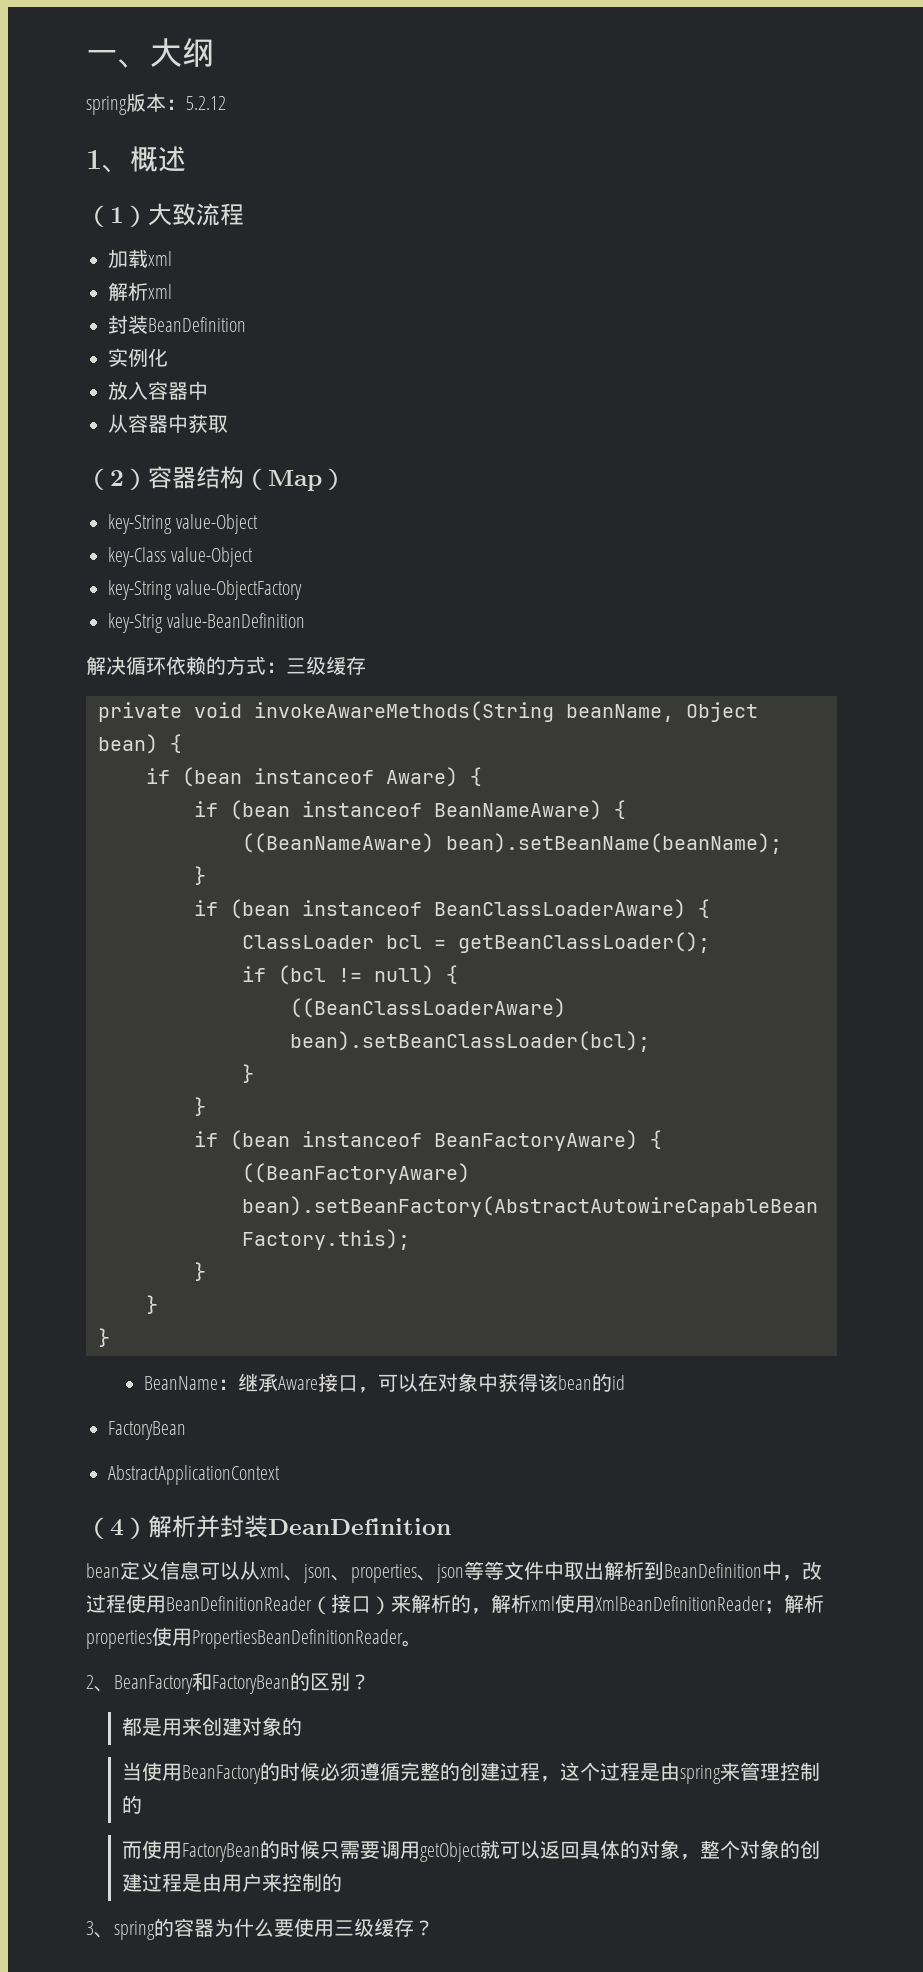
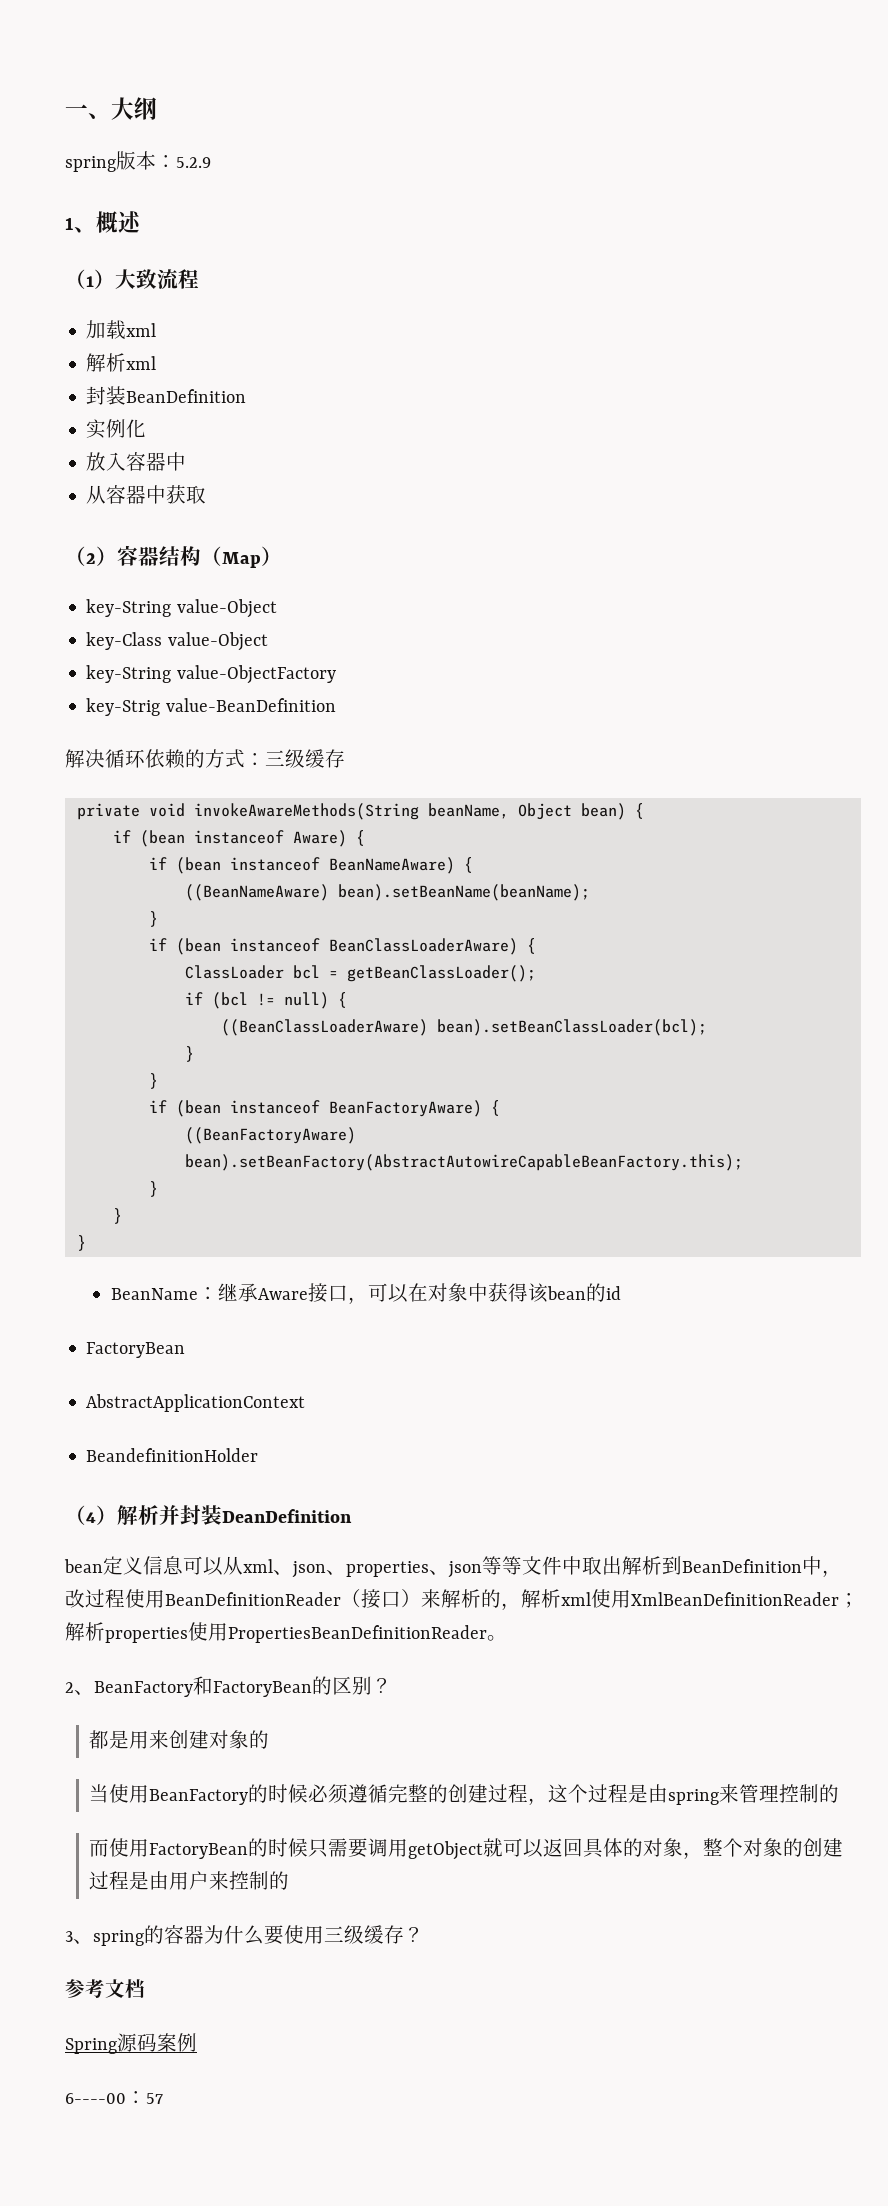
[186,96,226,110] 5.2.12 -> [176,157,211,168] 5.2.9
(280, 1475) none -> [86,1448,259,1462] // BeandefinitionHolder
(434, 1928) none -> [65,1979,145,1998] [65,2033,197,2054] [65,2091,163,2104] // 参考文档 // Spring源码案例 // 6----00：57

